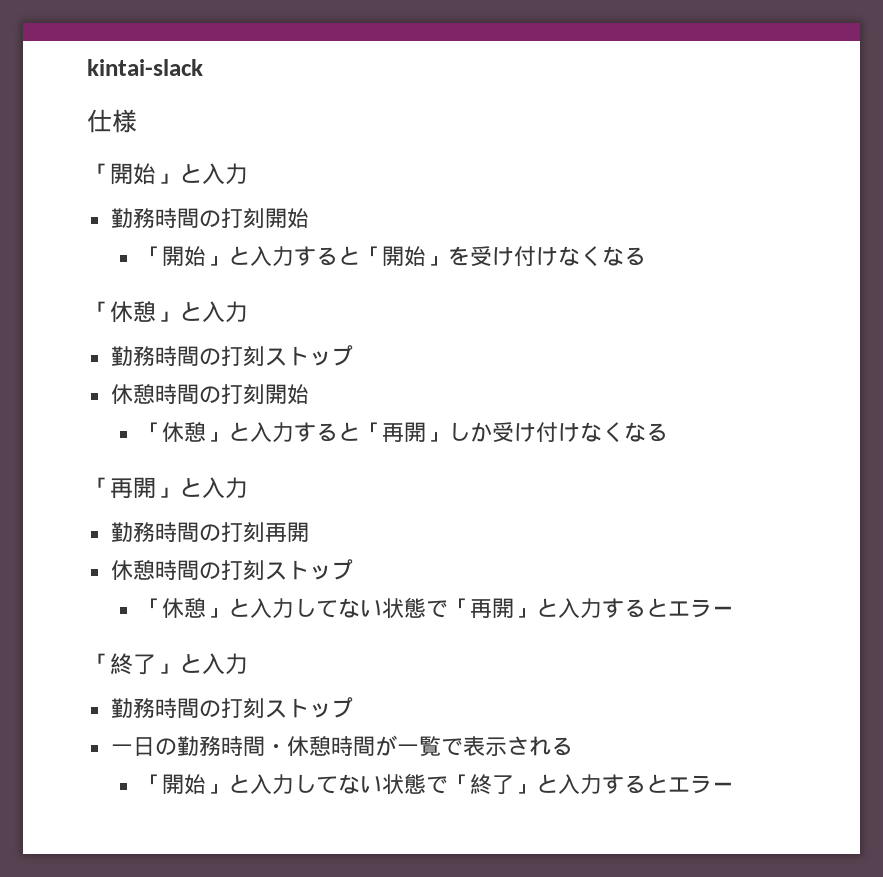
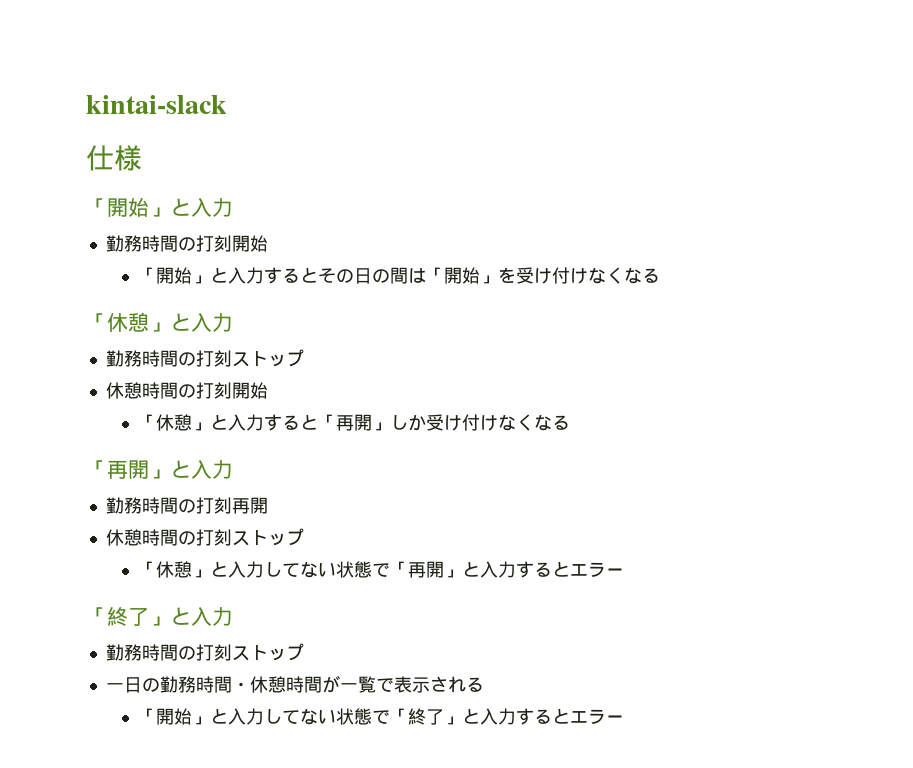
(360, 255) none -> [318,267,427,284] その日の間は

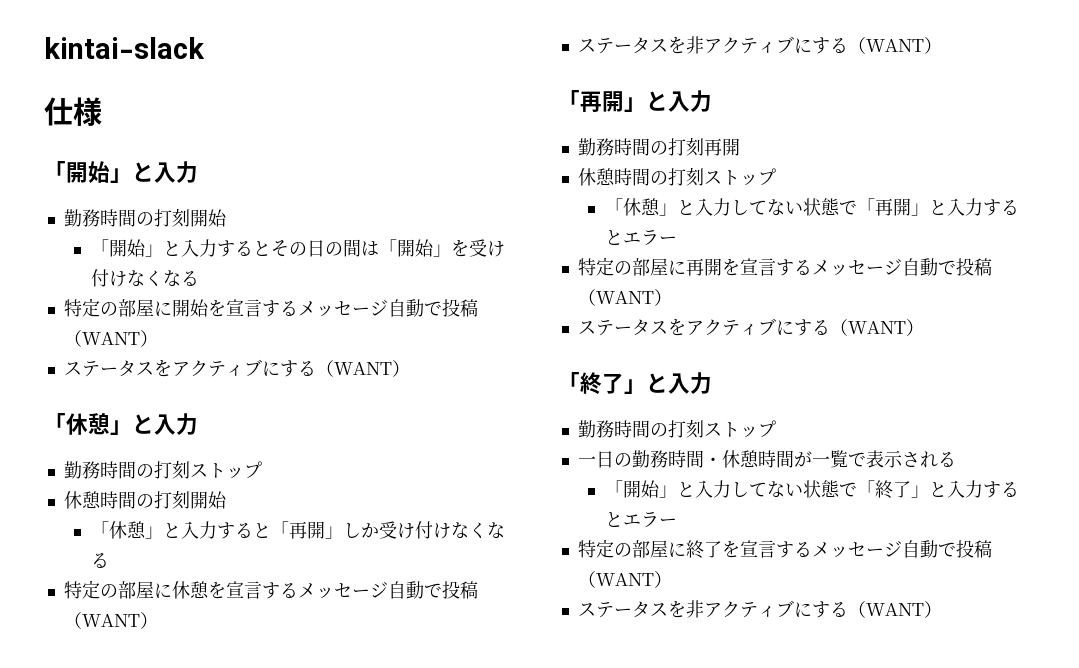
(661, 275) none -> [63,298,478,317] [63,330,158,347] [63,359,410,377] // 特定の部屋に開始を宣言するメッセージ自動で投稿（WANT） // ステータスをアクティブにする（WANT）
(571, 422) none -> [63,580,478,599] [63,612,158,629] [577,36,942,54] // 特定の部屋に休憩を宣言するメッセージ自動で投稿（WANT） // ステータスを非アクティブにする（WANT）
(625, 572) none -> [577,257,992,276] [577,289,672,306] [577,318,924,336] // 特定の部屋に再開を宣言するメッセージ自動で投稿（WANT） // ステータスをアクティブにする（WANT）
(625, 719) none -> [577,539,992,559] [577,571,672,588] [577,600,942,618] // 特定の部屋に終了を宣言するメッセージ自動で投稿（WANT） // ステータスを非アクティブにする（WANT）

